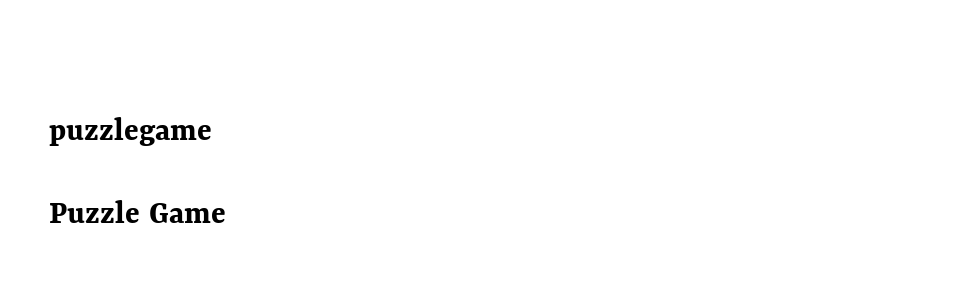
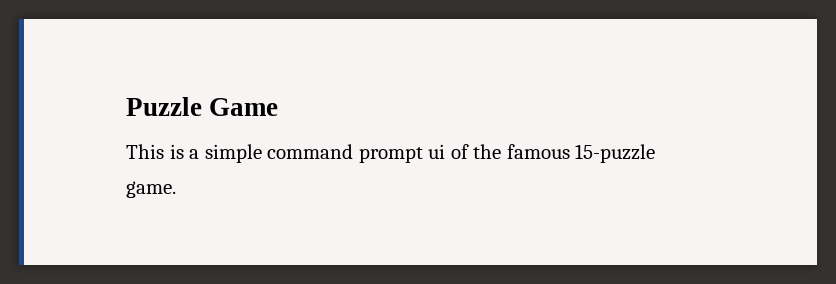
[49,117,212,146] puzzlegame // -> (126, 106) none
(227, 213) none -> [126,144,656,163] [126,181,176,198] // This is a simple command prompt ui of the famous 15-puzzle game.

